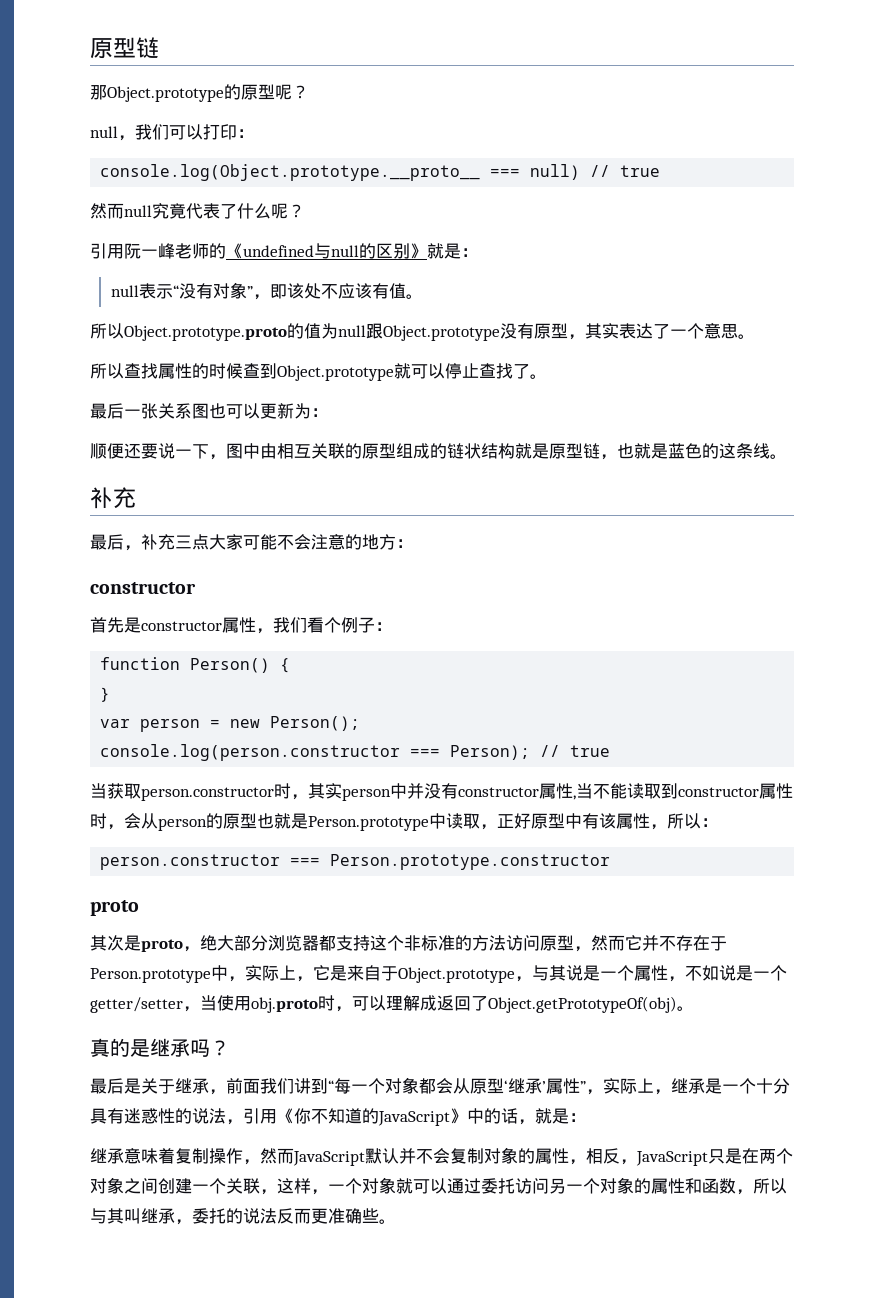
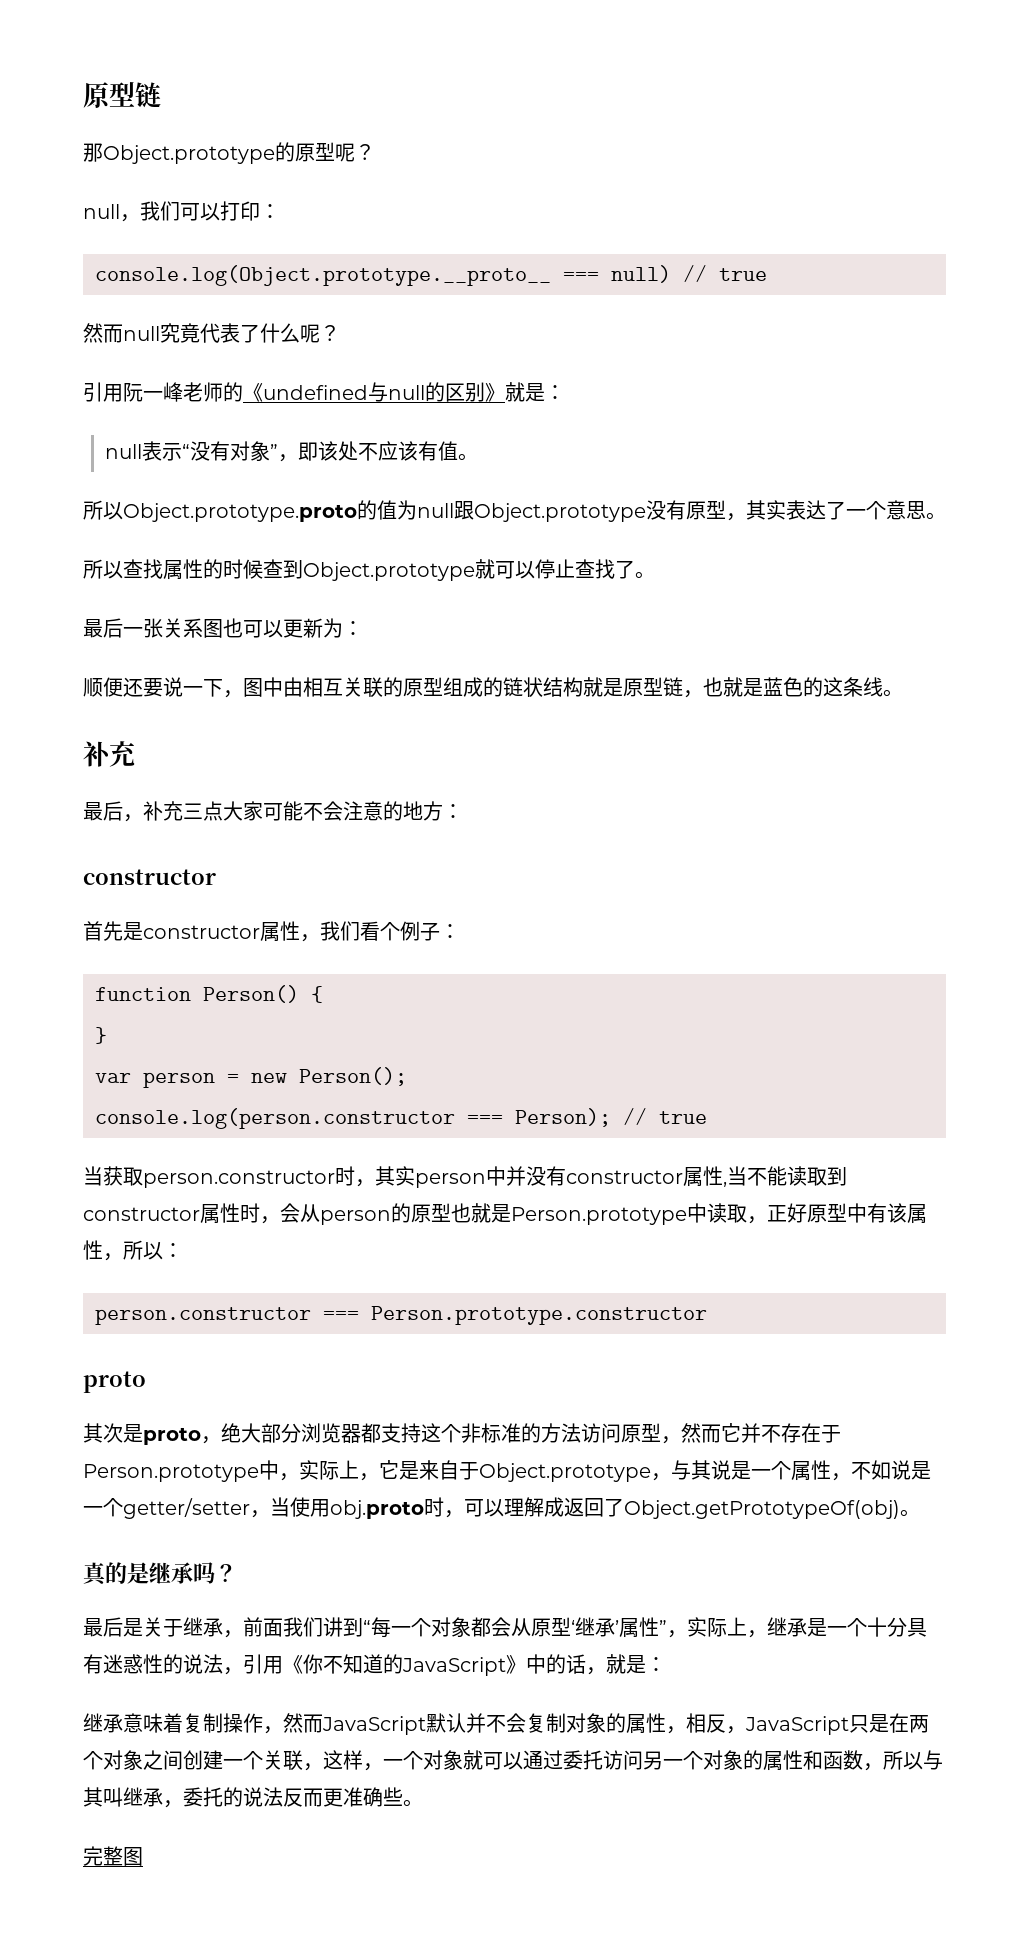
(396, 1221) none -> [83,1846,143,1866] // 完整图

